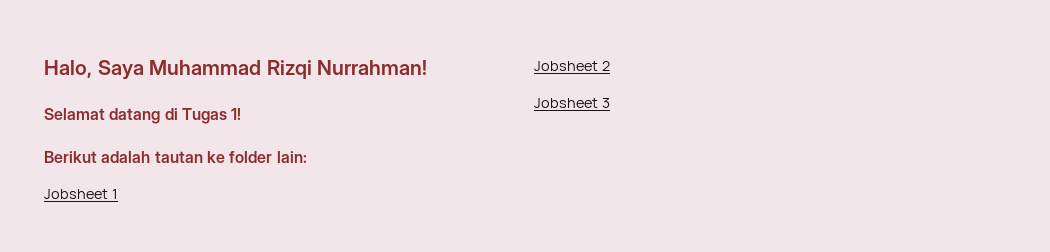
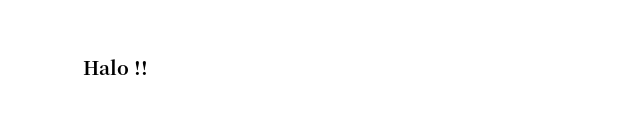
[44,60,428,80] [44,108,242,124] [44,151,307,163] [44,189,118,199] [534,61,610,71] [534,98,610,108] Halo, Saya Muhammad Rizqi Nurrahman! // Selamat datang di Tugas 1! // Berikut adalah tautan ke folder lain: // Jobsheet 1 // Jobsheet 2 // Jobsheet 3 -> [83,59,149,75] Halo !!

